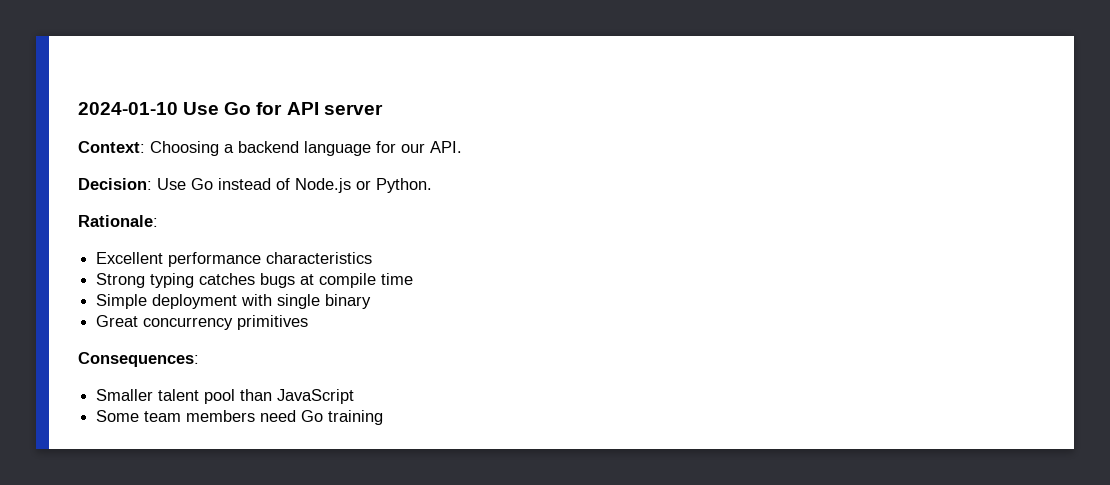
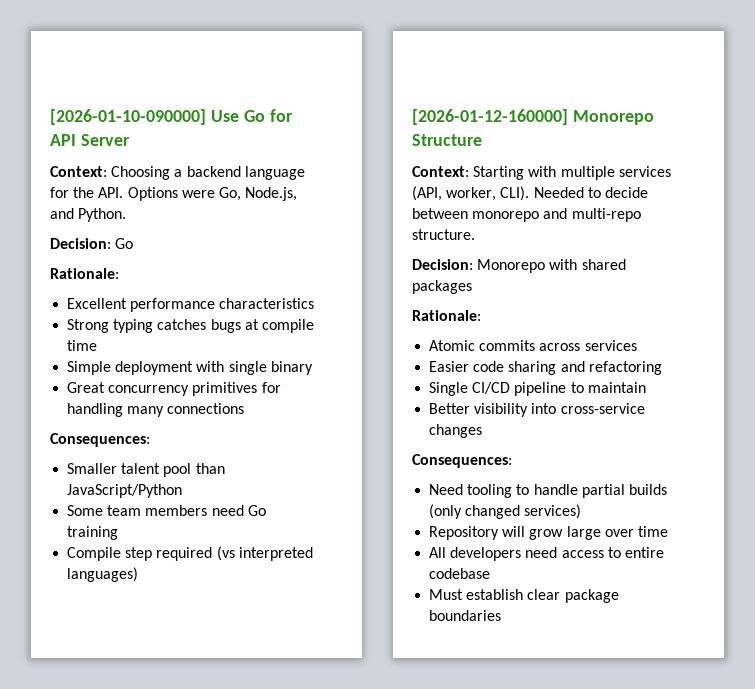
[78,102,178,115] 2024-01-10 -> [50,109,206,125] [2026-01-10-090000]
[323,104,383,115] server -> [80,134,130,146] Server
[401,143,425,153] our -> [73,187,95,198] the
[78,178,432,193] // Decision: Use Go instead of Node.js or Python. -> [127,187,298,201] [50,208,127,222] [50,238,134,249] Options were Go, Node.js, and Python. // Decision: Go
(309, 322) none -> [261,382,281,393] [67,403,245,417] for handling many connections
[277,389,355,404] JavaScript -> [67,484,183,498] JavaScript/Python
(384, 417) none -> [67,546,313,561] [67,567,139,582] [412,109,654,125] [412,134,482,146] [412,166,671,180] [412,186,648,201] [412,208,641,222] [412,229,475,240] [412,259,626,273] [412,280,472,294] [412,310,481,321] [429,340,637,351] [429,361,662,375] [429,382,646,396] [429,403,645,417] [429,424,483,438] [412,454,512,468] [429,484,667,498] [429,504,582,519] [429,526,668,540] [429,547,664,561] [429,568,491,579] [429,589,619,603] [429,610,502,621] // Compile step required (vs interpreted languages) // [2026-01-12-160000] Monorepo Structure // Context: Starting with multiple services (API, worker, CLI). Needed to decide between monorepo and multi-repo structure. // Decision: Monorepo with shared packages // Rationale: // Atomic commits across services // Easier code sharing and refactoring // Single CI/CD pipeline to maintain // Better visibility into cross-service changes // Consequences: // Need tooling to handle partial builds (only changed services) // Repository will grow large over time // All developers need access to entire codebase // Must establish clear package boundaries

